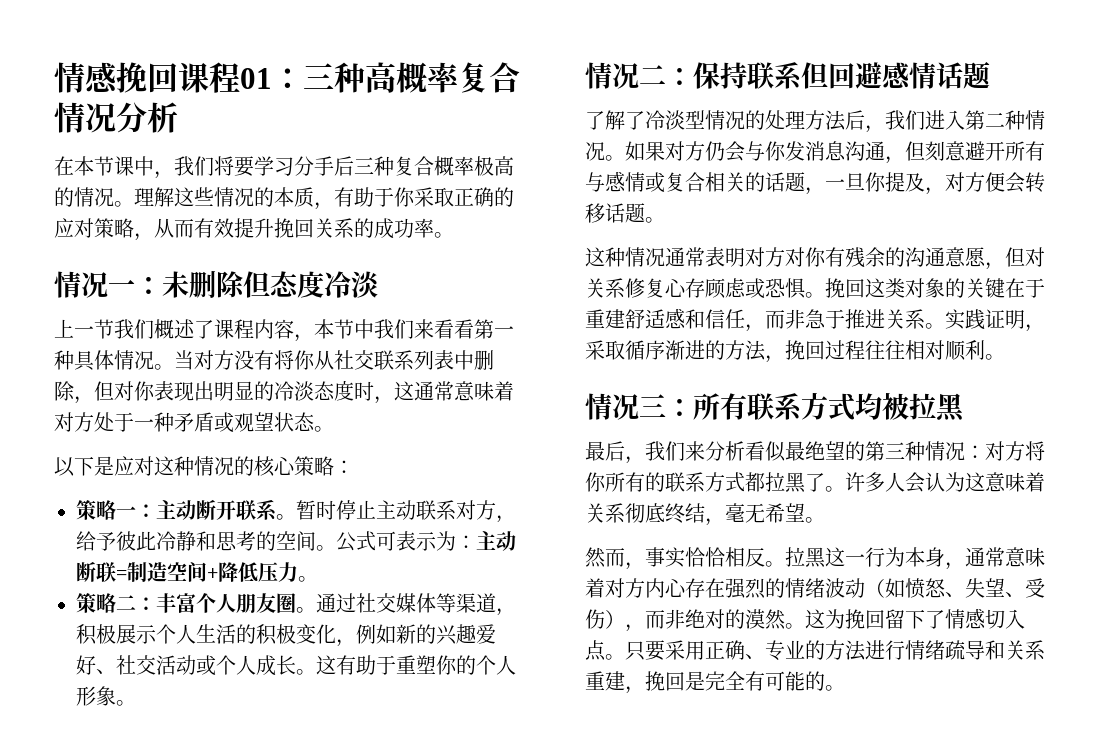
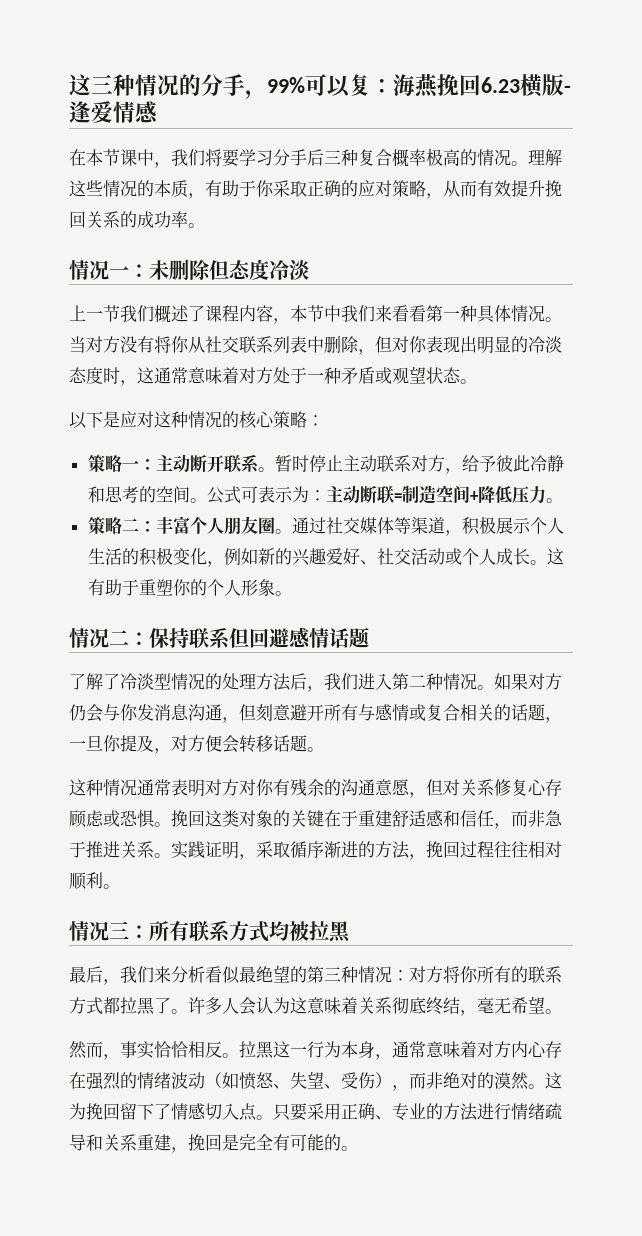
[54,62,520,93] [54,102,178,133] 情感挽回课程01：三种高概率复合情况分析 -> [69,74,571,99] [69,101,158,124] 这三种情况的分手，99%可以复：海燕挽回6.23横版-逢爱情感

